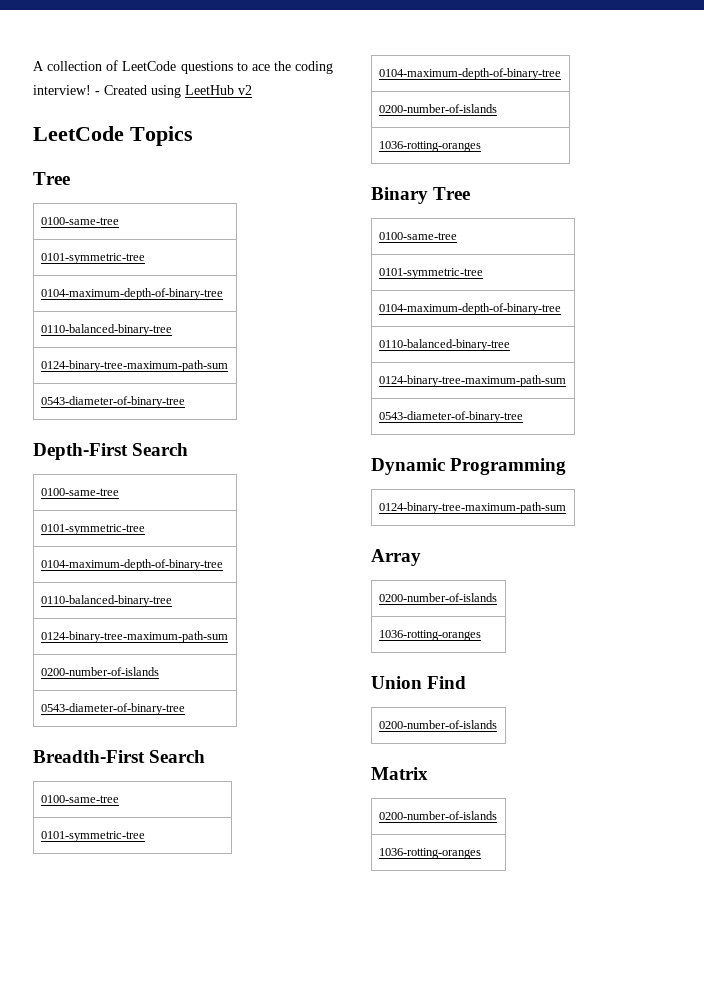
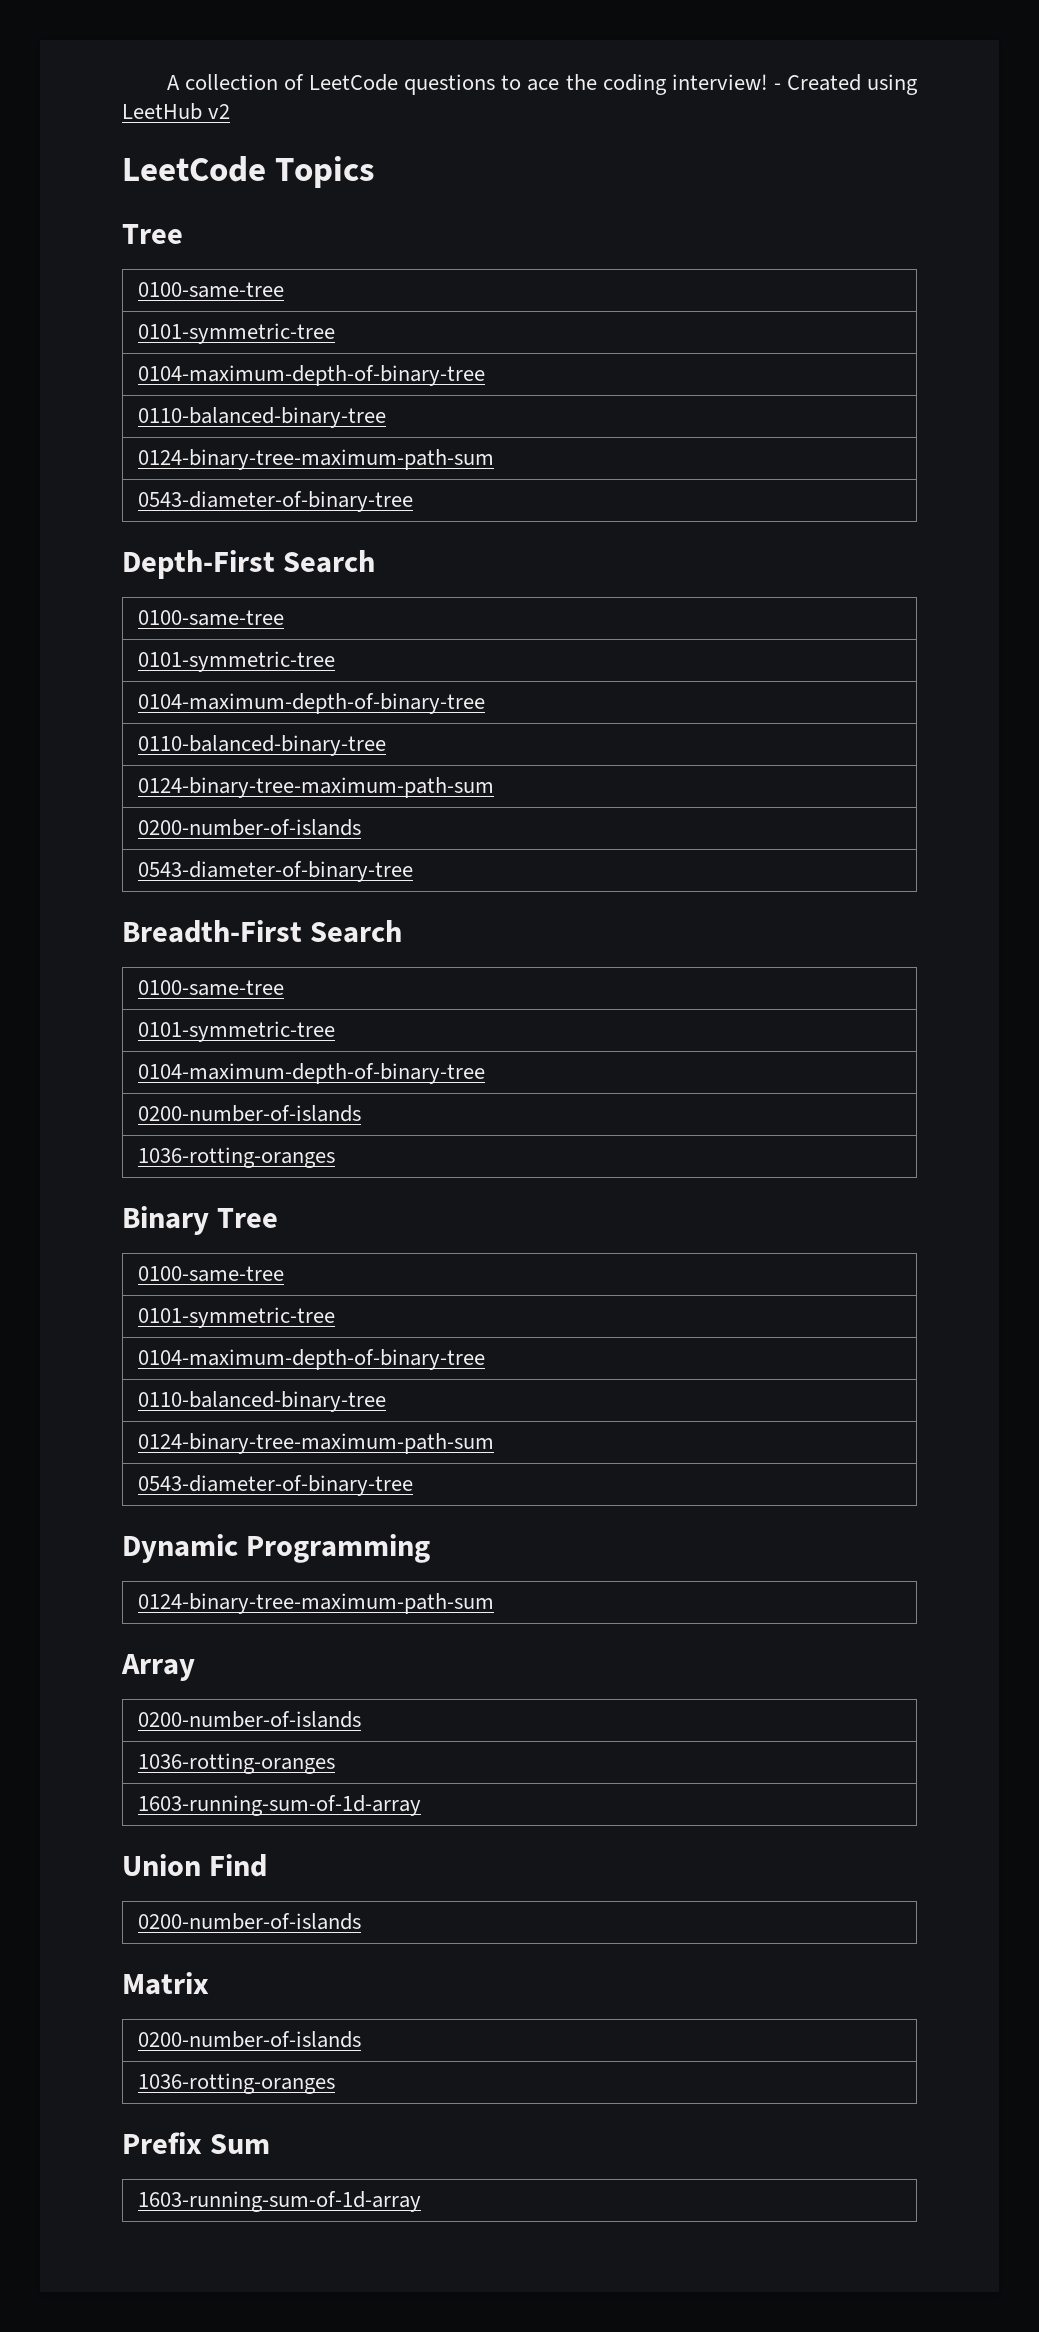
(481, 635) none -> [137,1795,421,1816] // 1603-running-sum-of-1d-array
(481, 853) none -> [122,2132,271,2154] [137,2191,421,2212] // Prefix Sum // 1603-running-sum-of-1d-array

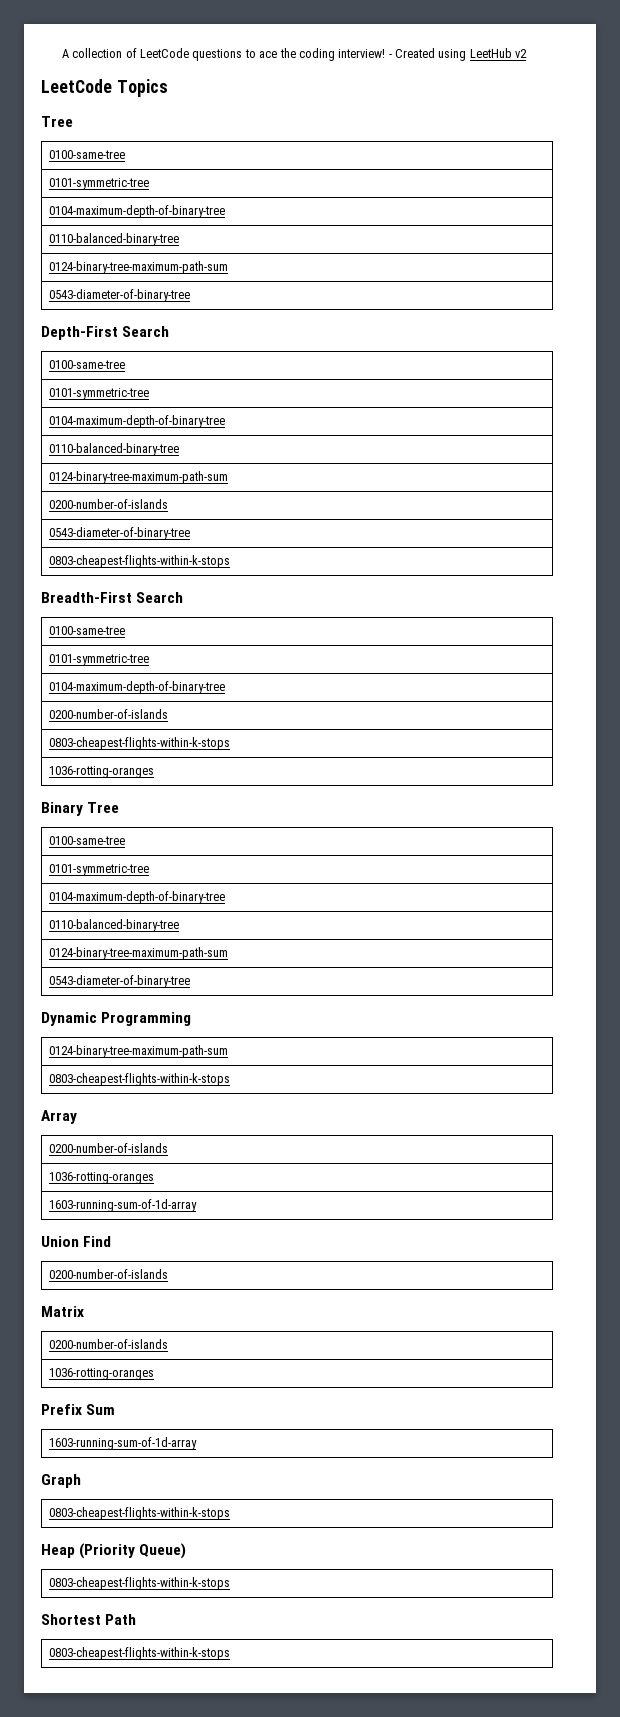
(413, 871) none -> [49,555,231,568] // 0803-cheapest-flights-within-k-stops
(361, 1113) none -> [49,737,231,750] // 0803-cheapest-flights-within-k-stops
(494, 1603) none -> [49,1073,231,1086] // 0803-cheapest-flights-within-k-stops
(421, 2201) none -> [41,1474,81,1488] [49,1507,231,1520] [41,1543,187,1559] [49,1577,231,1590] [41,1614,137,1625] [49,1647,231,1660] // Graph // 0803-cheapest-flights-within-k-stops // Heap (Priority Queue) // 0803-cheapest-flights-within-k-stops // Shortest Path // 0803-cheapest-flights-within-k-stops

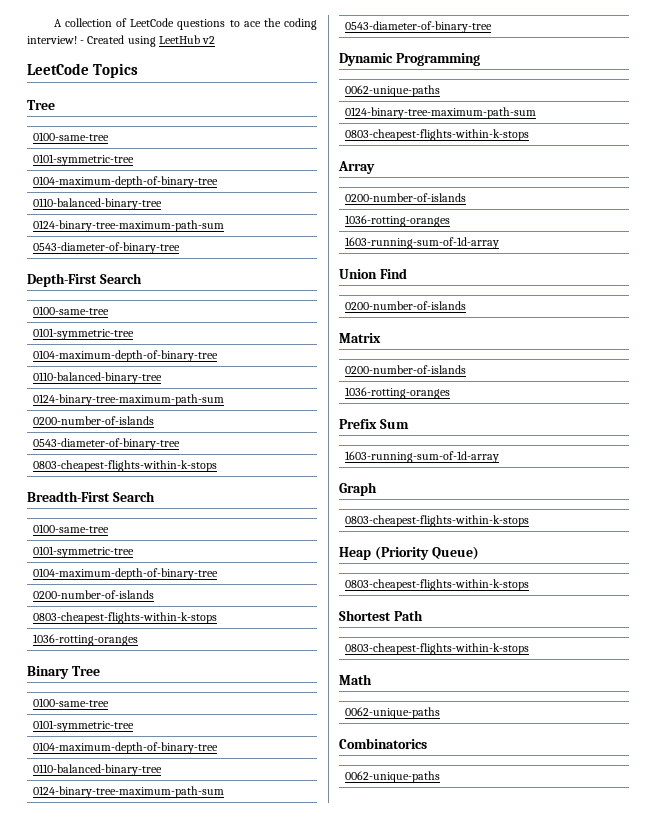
(192, 1019) none -> [345,85,441,97] // 0062-unique-paths
(231, 1653) none -> [339,674,372,685] [345,707,441,719] [339,738,427,749] [345,771,441,783] // Math // 0062-unique-paths // Combinatorics // 0062-unique-paths

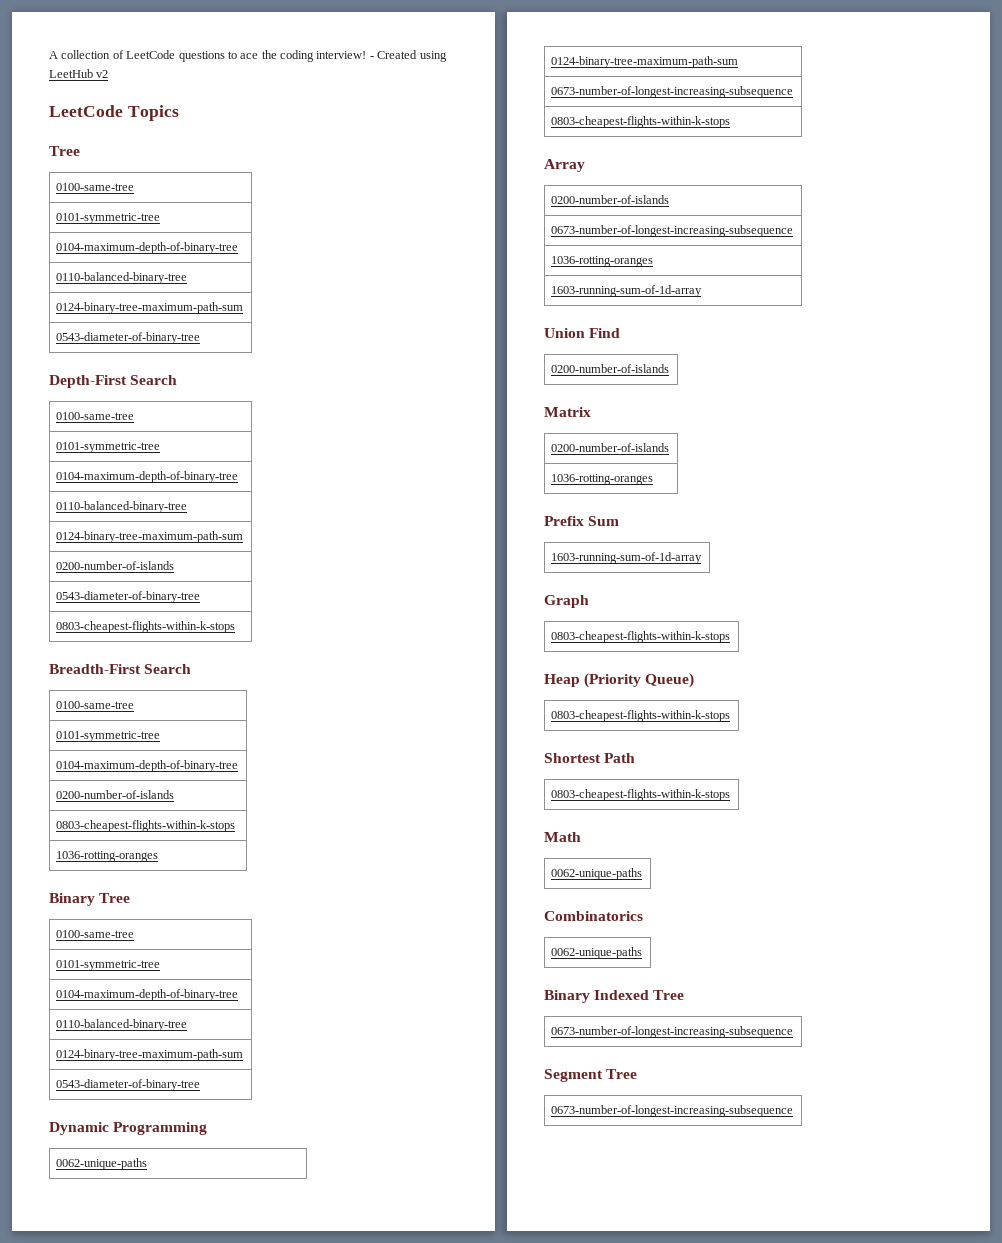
(537, 113) none -> [551,86,794,98] // 0673-number-of-longest-increasing-subsequence
(467, 197) none -> [551,225,794,237] // 0673-number-of-longest-increasing-subsequence
(441, 777) none -> [544,990,685,1003] [551,1026,794,1038] [544,1069,638,1082] [551,1105,794,1117] // Binary Indexed Tree // 0673-number-of-longest-increasing-subsequence // Segment Tree // 0673-number-of-longest-increasing-subsequence

